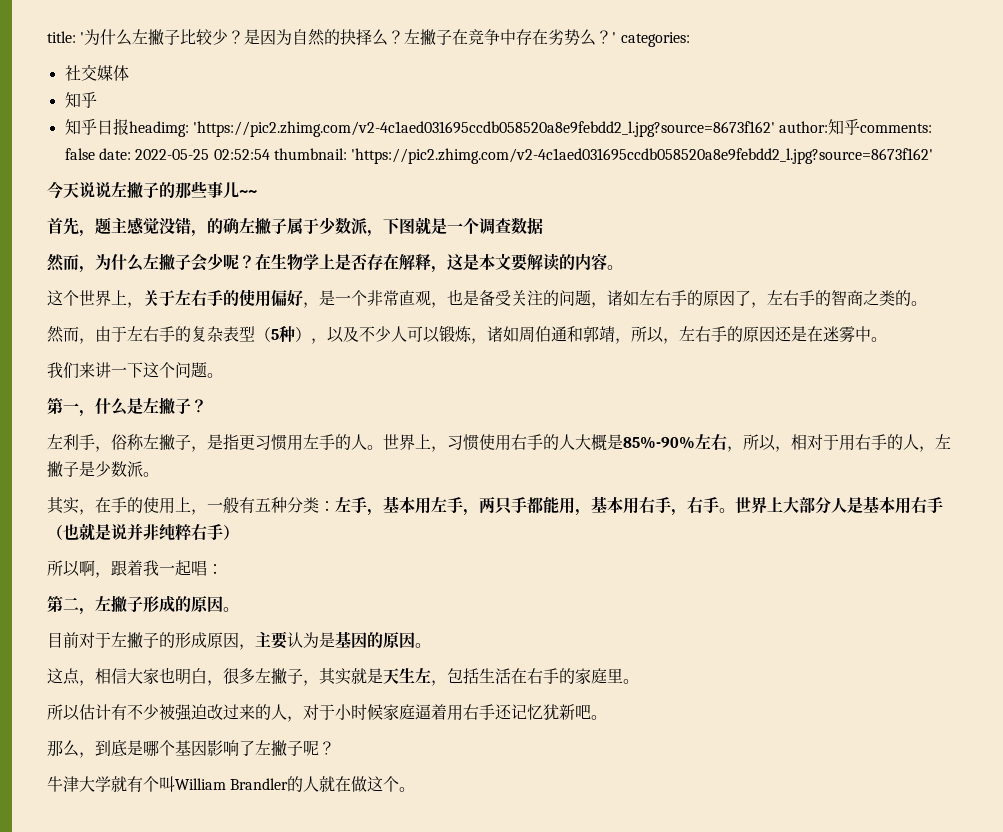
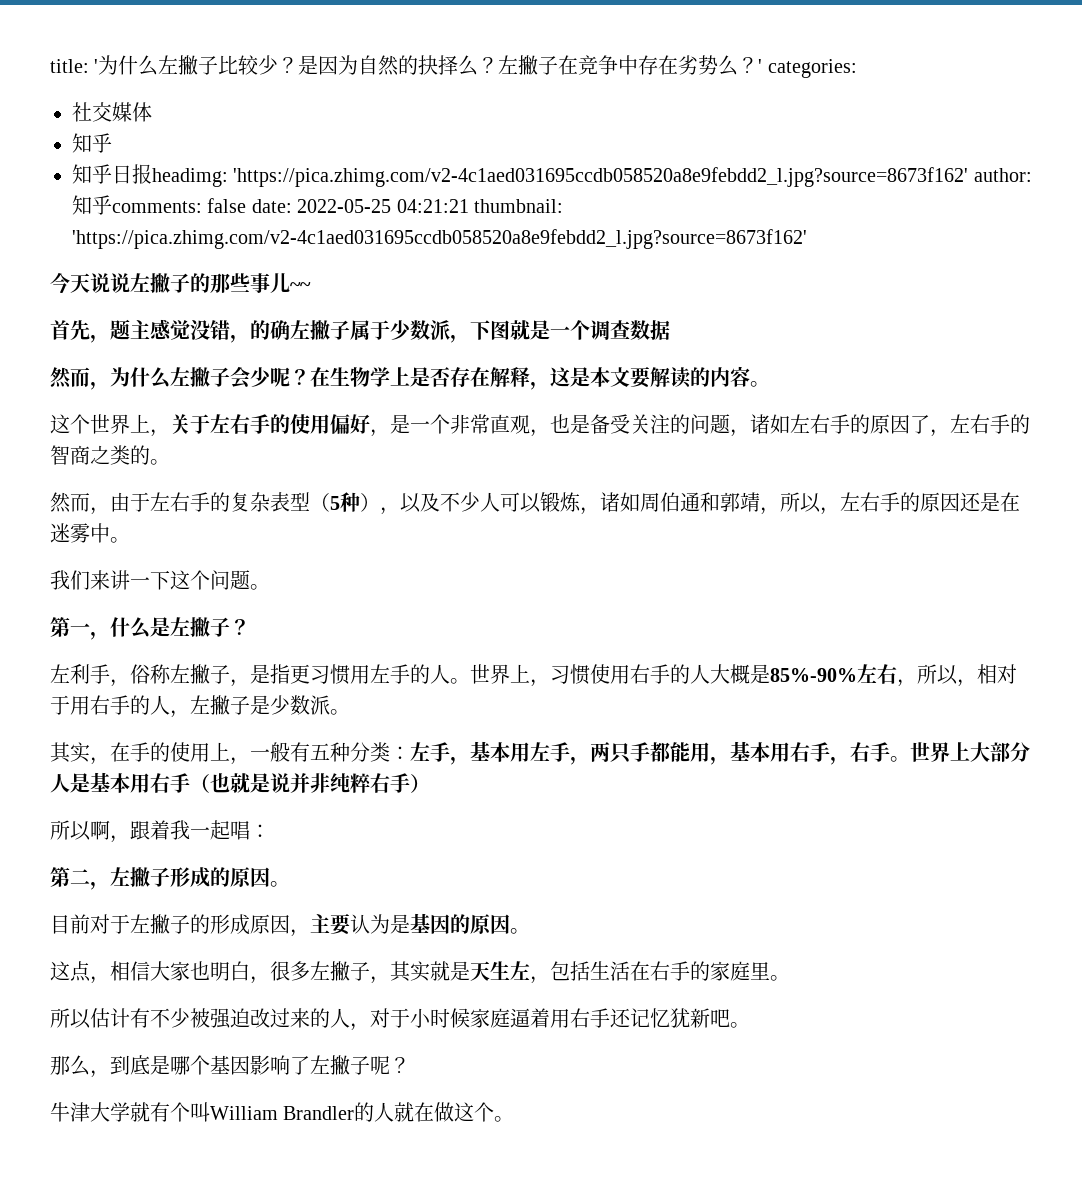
[192,121,775,137] 'https://pic2.zhimg.com/v2-4c1aed031695ccdb058520a8e9febdd2_l.jpg?source=8673f162' -> [233,167,969,187] 'https://pica.zhimg.com/v2-4c1aed031695ccdb058520a8e9febdd2_l.jpg?source=8673f162'
[213,148,934,164] 02:52:54 thumbnail: 'https://pic2.zhimg.com/v2-4c1aed031695ccdb058520a8e9febdd2_l.jpg?source=8673f162' -> [396,199,563,213] [72,229,807,249] 04:21:21 thumbnail: 'https://pica.zhimg.com/v2-4c1aed031695ccdb058520a8e9febdd2_l.jpg?source=8673f162'

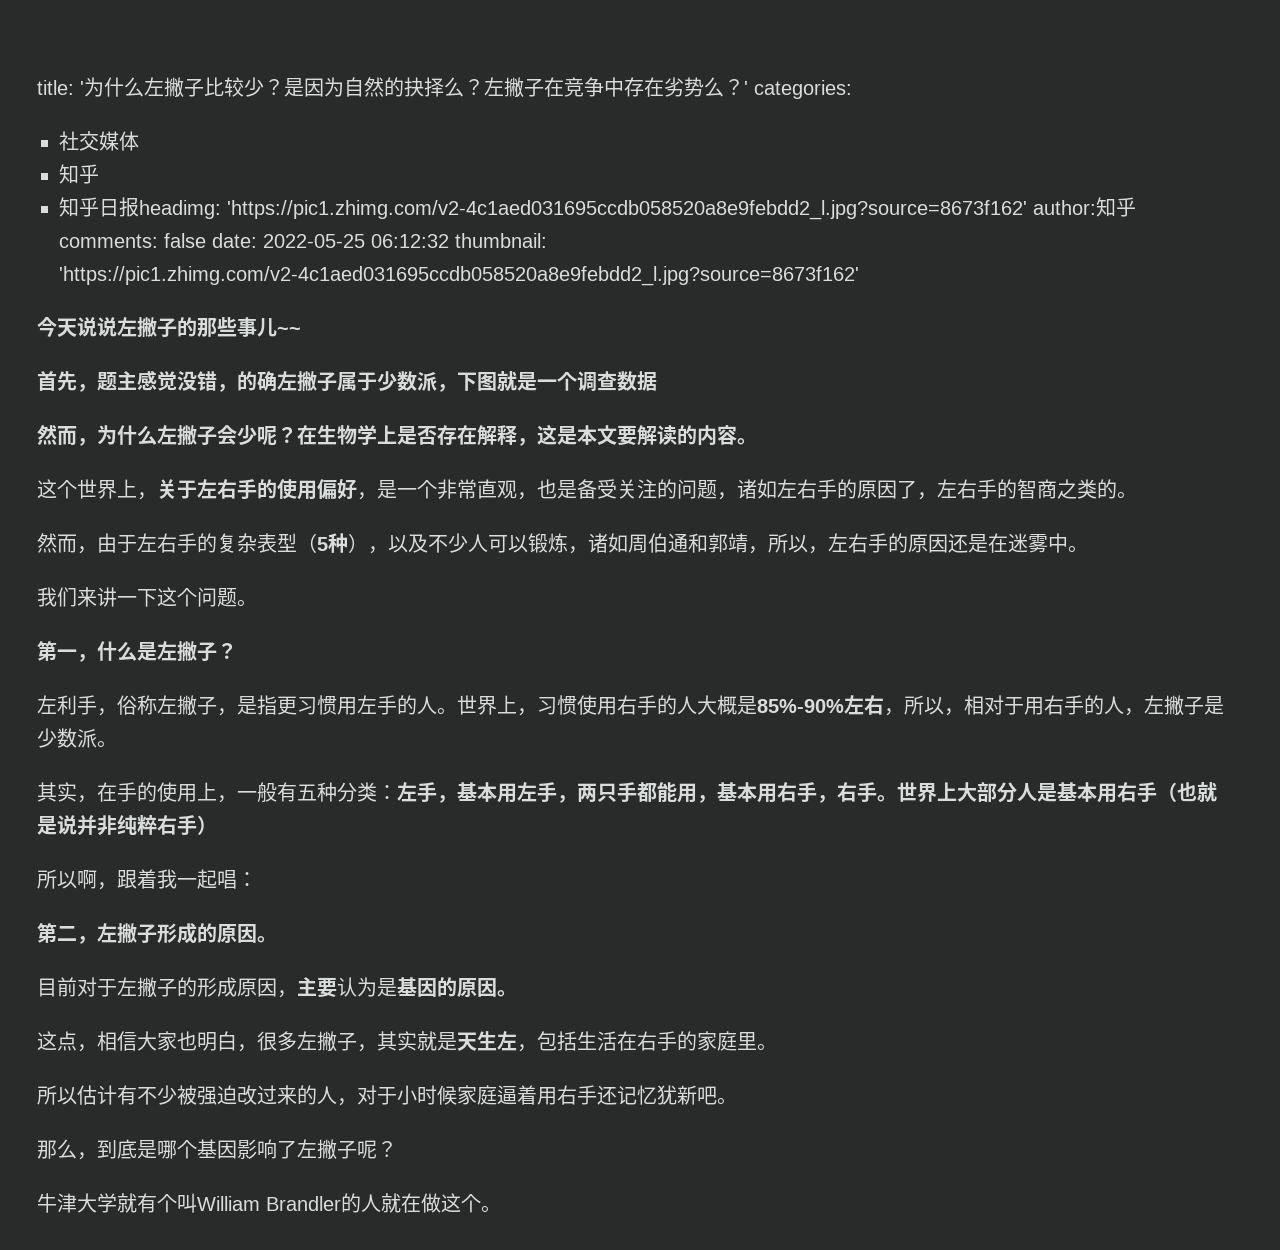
[233,167,969,187] 'https://pica.zhimg.com/v2-4c1aed031695ccdb058520a8e9febdd2_l.jpg?source=8673f162' -> [227,200,1027,220] 'https://pic1.zhimg.com/v2-4c1aed031695ccdb058520a8e9febdd2_l.jpg?source=8673f162'
[396,199,563,213] [72,229,807,249] 04:21:21 thumbnail: 'https://pica.zhimg.com/v2-4c1aed031695ccdb058520a8e9febdd2_l.jpg?source=8673f162' -> [371,233,547,248] [59,266,859,286] 06:12:32 thumbnail: 'https://pic1.zhimg.com/v2-4c1aed031695ccdb058520a8e9febdd2_l.jpg?source=8673f162'

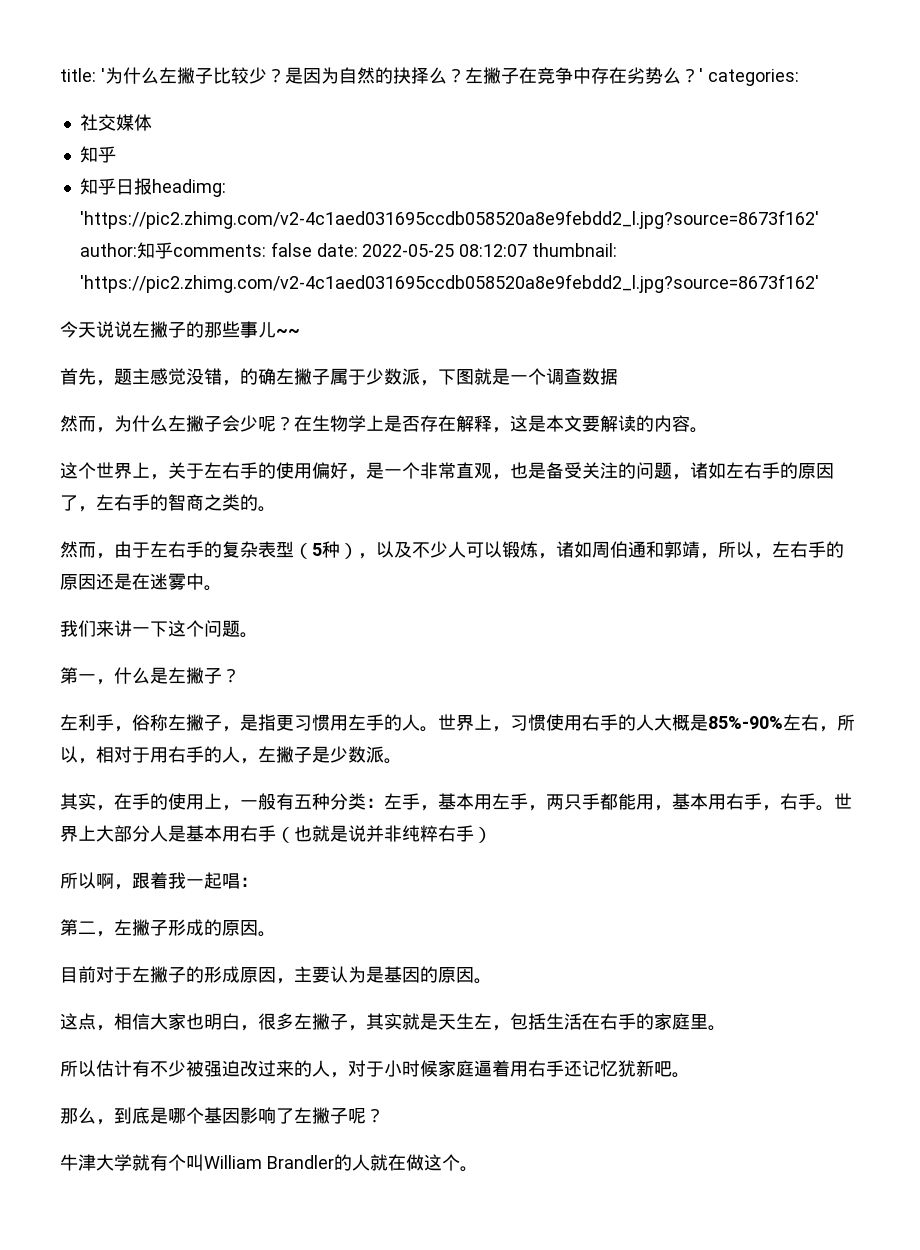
[227,200,1027,220] 'https://pic1.zhimg.com/v2-4c1aed031695ccdb058520a8e9febdd2_l.jpg?source=8673f162' -> [79,210,819,229] 'https://pic2.zhimg.com/v2-4c1aed031695ccdb058520a8e9febdd2_l.jpg?source=8673f162'
[371,233,547,248] [59,266,859,286] 06:12:32 thumbnail: 'https://pic1.zhimg.com/v2-4c1aed031695ccdb058520a8e9febdd2_l.jpg?source=8673f162' -> [459,243,618,257] [79,274,819,293] 08:12:07 thumbnail: 'https://pic2.zhimg.com/v2-4c1aed031695ccdb058520a8e9febdd2_l.jpg?source=8673f162'

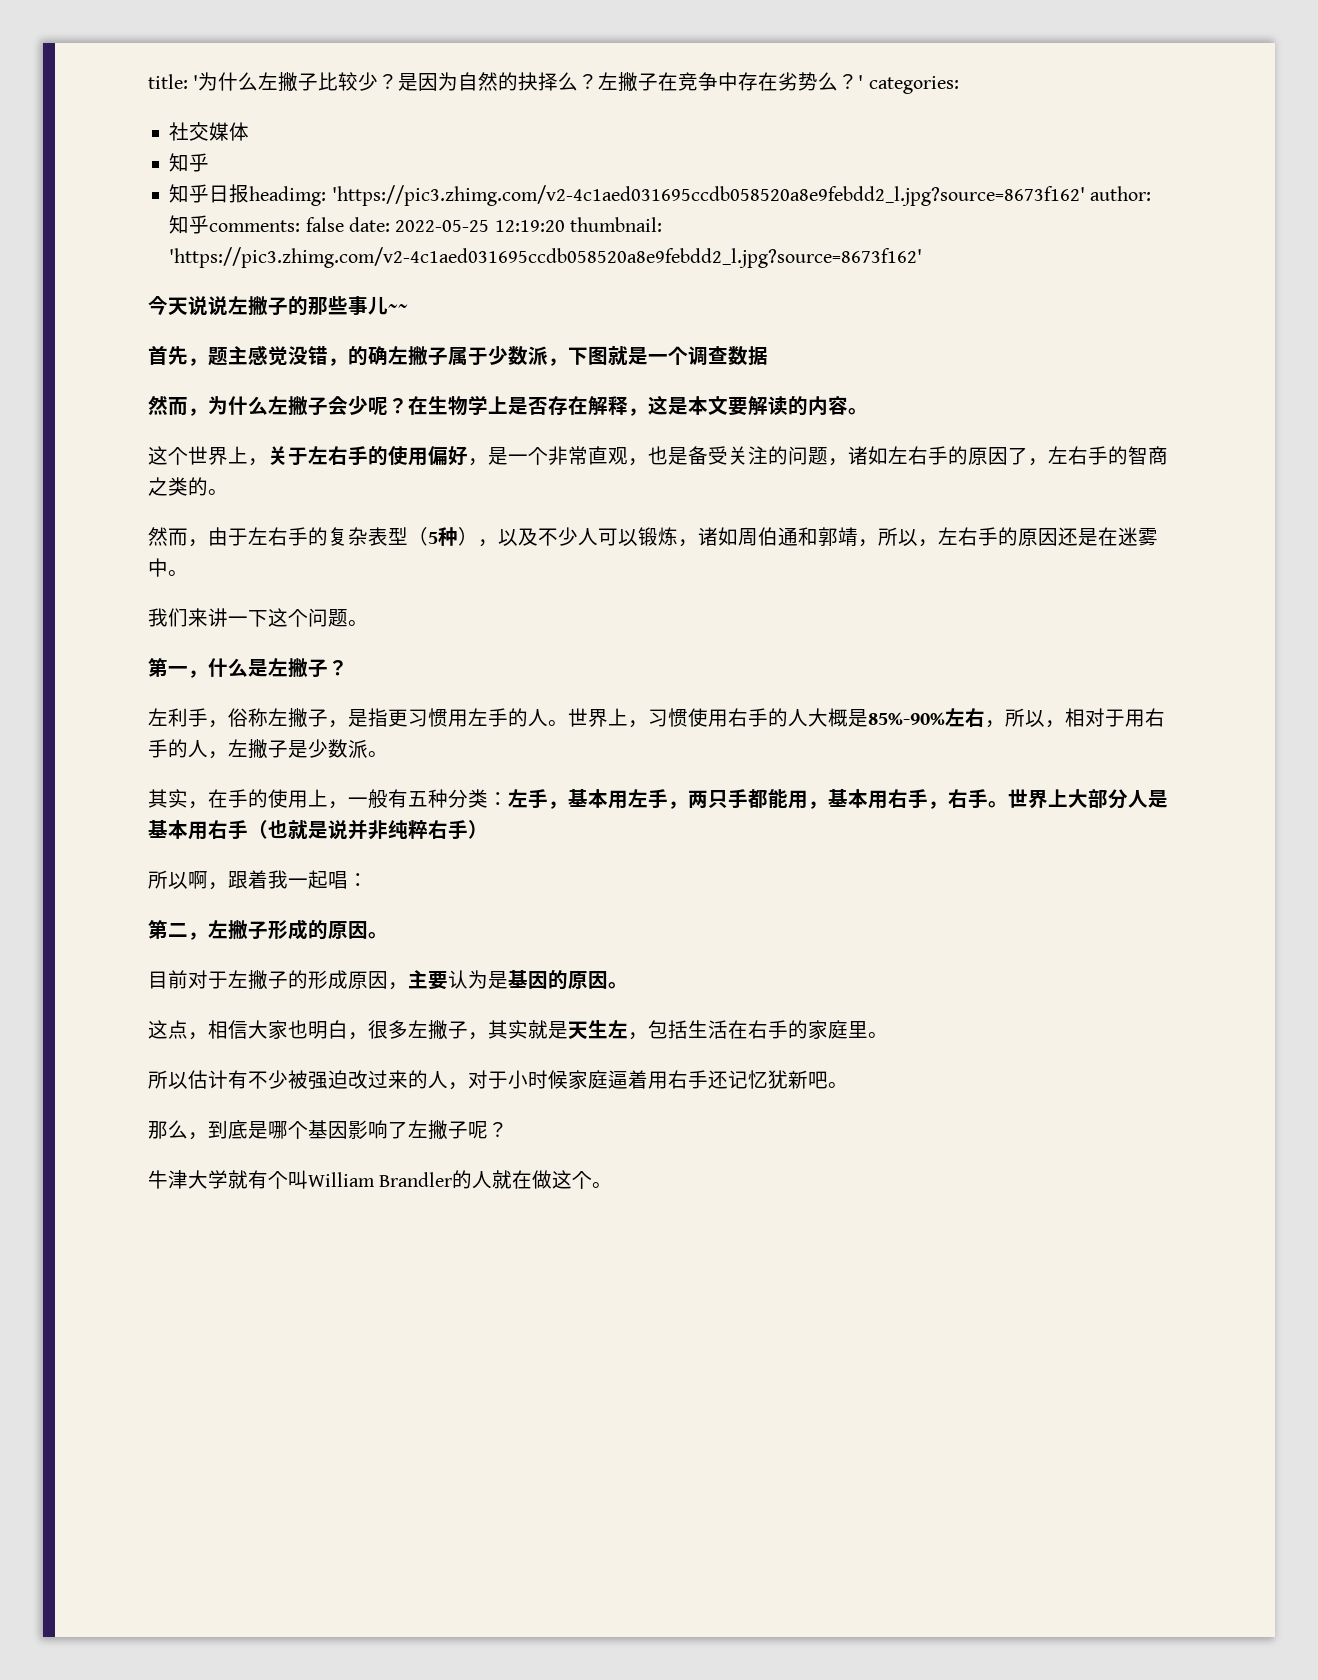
[79,210,819,229] 'https://pic2.zhimg.com/v2-4c1aed031695ccdb058520a8e9febdd2_l.jpg?source=8673f162' -> [331,185,1085,206] 'https://pic3.zhimg.com/v2-4c1aed031695ccdb058520a8e9febdd2_l.jpg?source=8673f162'
[459,243,618,257] [79,274,819,293] 08:12:07 thumbnail: 'https://pic2.zhimg.com/v2-4c1aed031695ccdb058520a8e9febdd2_l.jpg?source=8673f162' -> [494,217,662,232] [169,247,923,268] 12:19:20 thumbnail: 'https://pic3.zhimg.com/v2-4c1aed031695ccdb058520a8e9febdd2_l.jpg?source=8673f162'

